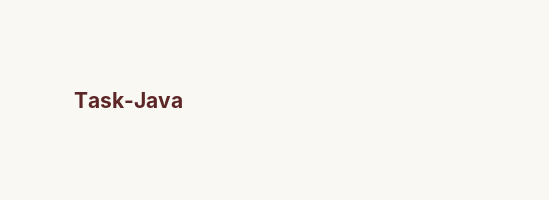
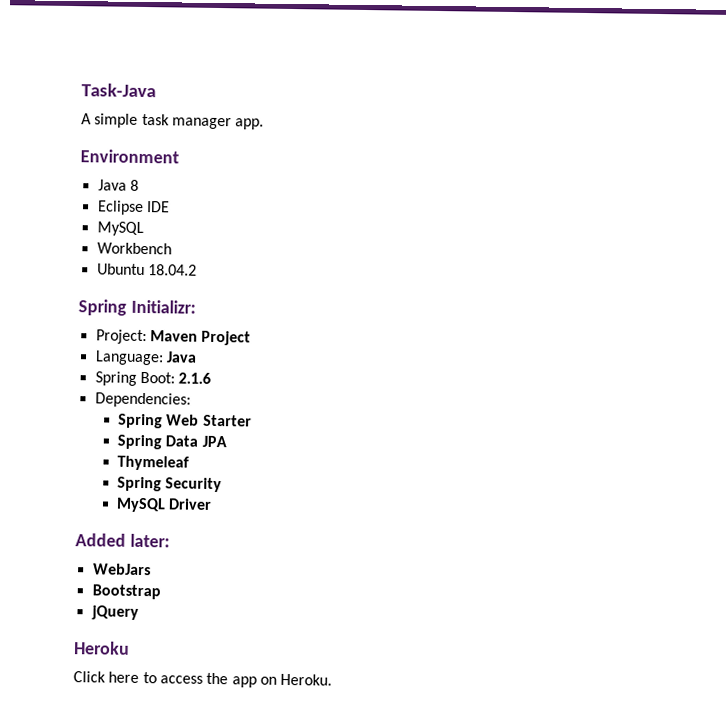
(183, 100) none -> [81,113,265,130] [80,149,179,164] [97,179,139,191] [96,200,170,215] [96,221,144,237] [96,242,172,255] [96,263,197,276] [78,299,196,316] [95,329,252,346] [94,350,197,366] [94,371,212,386] [94,392,191,408] [117,413,252,429] [116,434,227,450] [116,455,190,471] [116,476,223,493] [115,497,213,513] [75,533,170,548] [92,563,151,576] [91,584,161,600] [90,605,139,620] [73,641,130,655] [73,671,333,688] // A simple task manager app. // Environment // Java 8 // Eclipse IDE // MySQL // Workbench // Ubuntu 18.04.2 // Spring Initializr: // Project: Maven Project // Language: Java // Spring Boot: 2.1.6 // Dependencies: // Spring Web Starter // Spring Data JPA // Thymeleaf // Spring Security // MySQL Driver // Added later: // WebJars // Bootstrap // jQuery // Heroku // Click here to access the app on Heroku.

